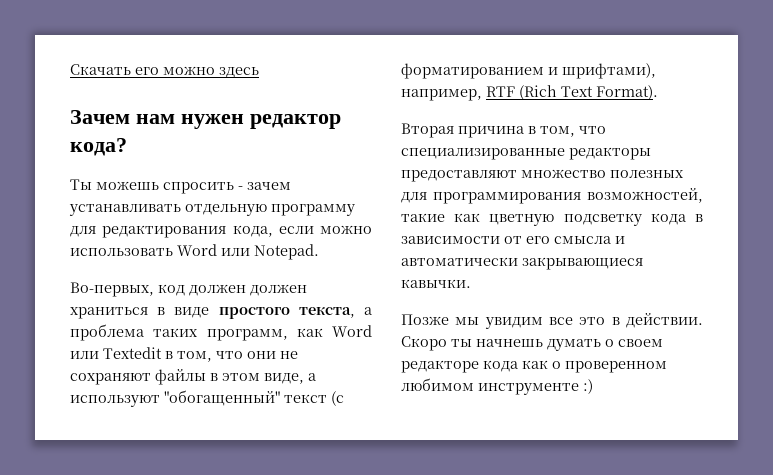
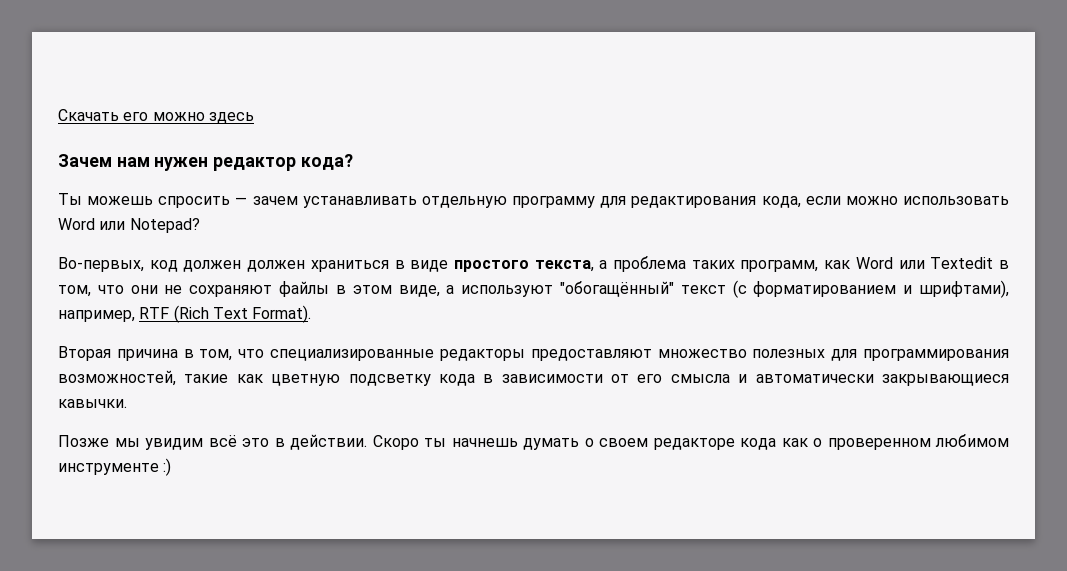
[238,186,243,190] - -> [235,197,248,205] —
[254,244,319,260] Notepad. -> [129,218,200,233] Notepad?
[164,390,280,406] "обогащенный" -> [559,281,674,297] "обогащённый"
[549,317,573,325] все -> [208,435,237,447] всё

